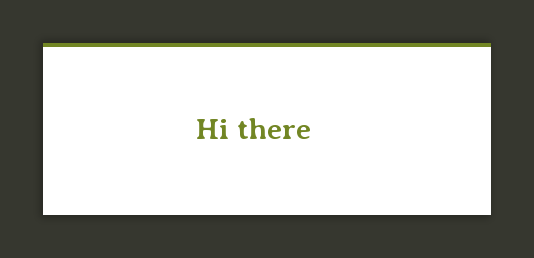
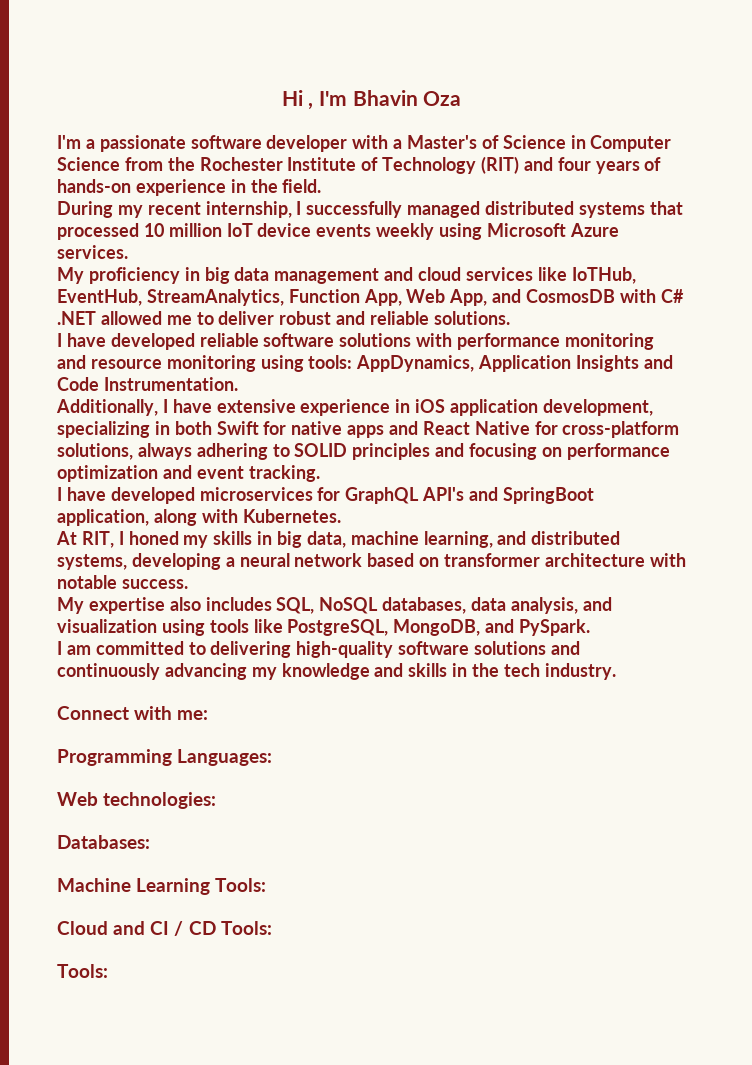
[236,118,311,139] there -> [308,90,462,110] [57,135,672,152] [57,156,662,174] [57,179,322,196] [57,201,683,218] [57,223,619,240] [57,245,128,259] [57,267,636,284] [57,289,684,306] [57,311,510,325] [57,333,654,350] [57,355,673,372] [57,377,238,391] [56,399,653,416] [57,421,680,438] [57,443,670,460] [57,465,320,482] [57,487,594,504] [57,509,341,526] [56,531,621,548] [57,553,686,570] [57,575,188,589] [57,597,612,614] [57,619,591,636] [57,641,580,658] [57,663,616,680] [57,706,209,720] [57,749,273,766] [57,792,217,809] [57,835,150,849] [57,878,267,895] [57,921,272,936] [57,964,108,978] , I'm Bhavin Oza // I'm a passionate software developer with a Master's of Science in Computer Science from the Rochester Institute of Technology (RIT) and four years of hands-on experience in the field. // During my recent internship, I successfully managed distributed systems that processed 10 million IoT device events weekly using Microsoft Azure services. // My proficiency in big data management and cloud services like IoTHub, EventHub, StreamAnalytics, Function App, Web App, and CosmosDB with C# .NET allowed me to deliver robust and reliable solutions. // I have developed reliable software solutions with performance monitoring and resource monitoring using tools: AppDynamics, Application Insights and Code Instrumentation. // Additionally, I have extensive experience in iOS application development, specializing in both Swift for native apps and React Native for cross-platform solutions, always adhering to SOLID principles and focusing on performance optimization and event tracking. // I have developed microservices for GraphQL API's and SpringBoot application, along with Kubernetes. // At RIT, I honed my skills in big data, machine learning, and distributed systems, developing a neural network based on transformer architecture with notable success. // My expertise also includes SQL, NoSQL databases, data analysis, and visualization using tools like PostgreSQL, MongoDB, and PySpark. // I am committed to delivering high-quality software solutions and continuously advancing my knowledge and skills in the tech industry. // Connect with me: // Programming Languages: // Web technologies: // Databases: // Machine Learning Tools: // Cloud and CI / CD Tools: // Tools:

